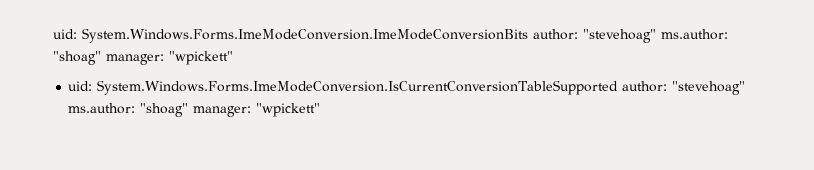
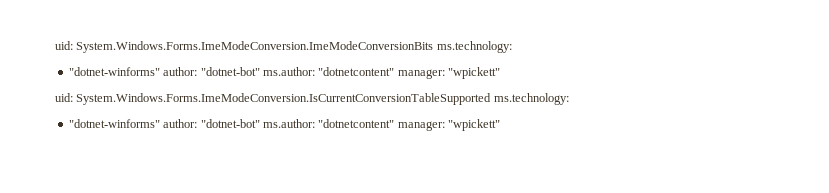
[533,29,728,43] [53,51,233,65] [68,80,746,95] [68,103,189,117] author: "stevehoag" ms.author: "shoag" manager: "wpickett" // uid: System.Windows.Forms.ImeModeConversion.IsCurrentConversionTableSupported author: "stevehoag" ms.author: "shoag" -> [436,41,512,53] [68,67,500,79] [55,93,569,105] [68,119,395,128] ms.technology: // "dotnet-winforms" author: "dotnet-bot" ms.author: "dotnetcontent" manager: "wpickett" // uid: System.Windows.Forms.ImeModeConversion.IsCurrentConversionTableSupported ms.technology: // "dotnet-winforms" author: "dotnet-bot" ms.author: "dotnetcontent"

